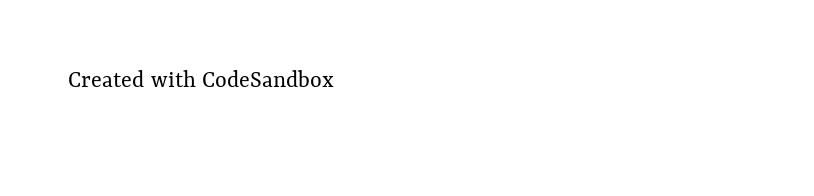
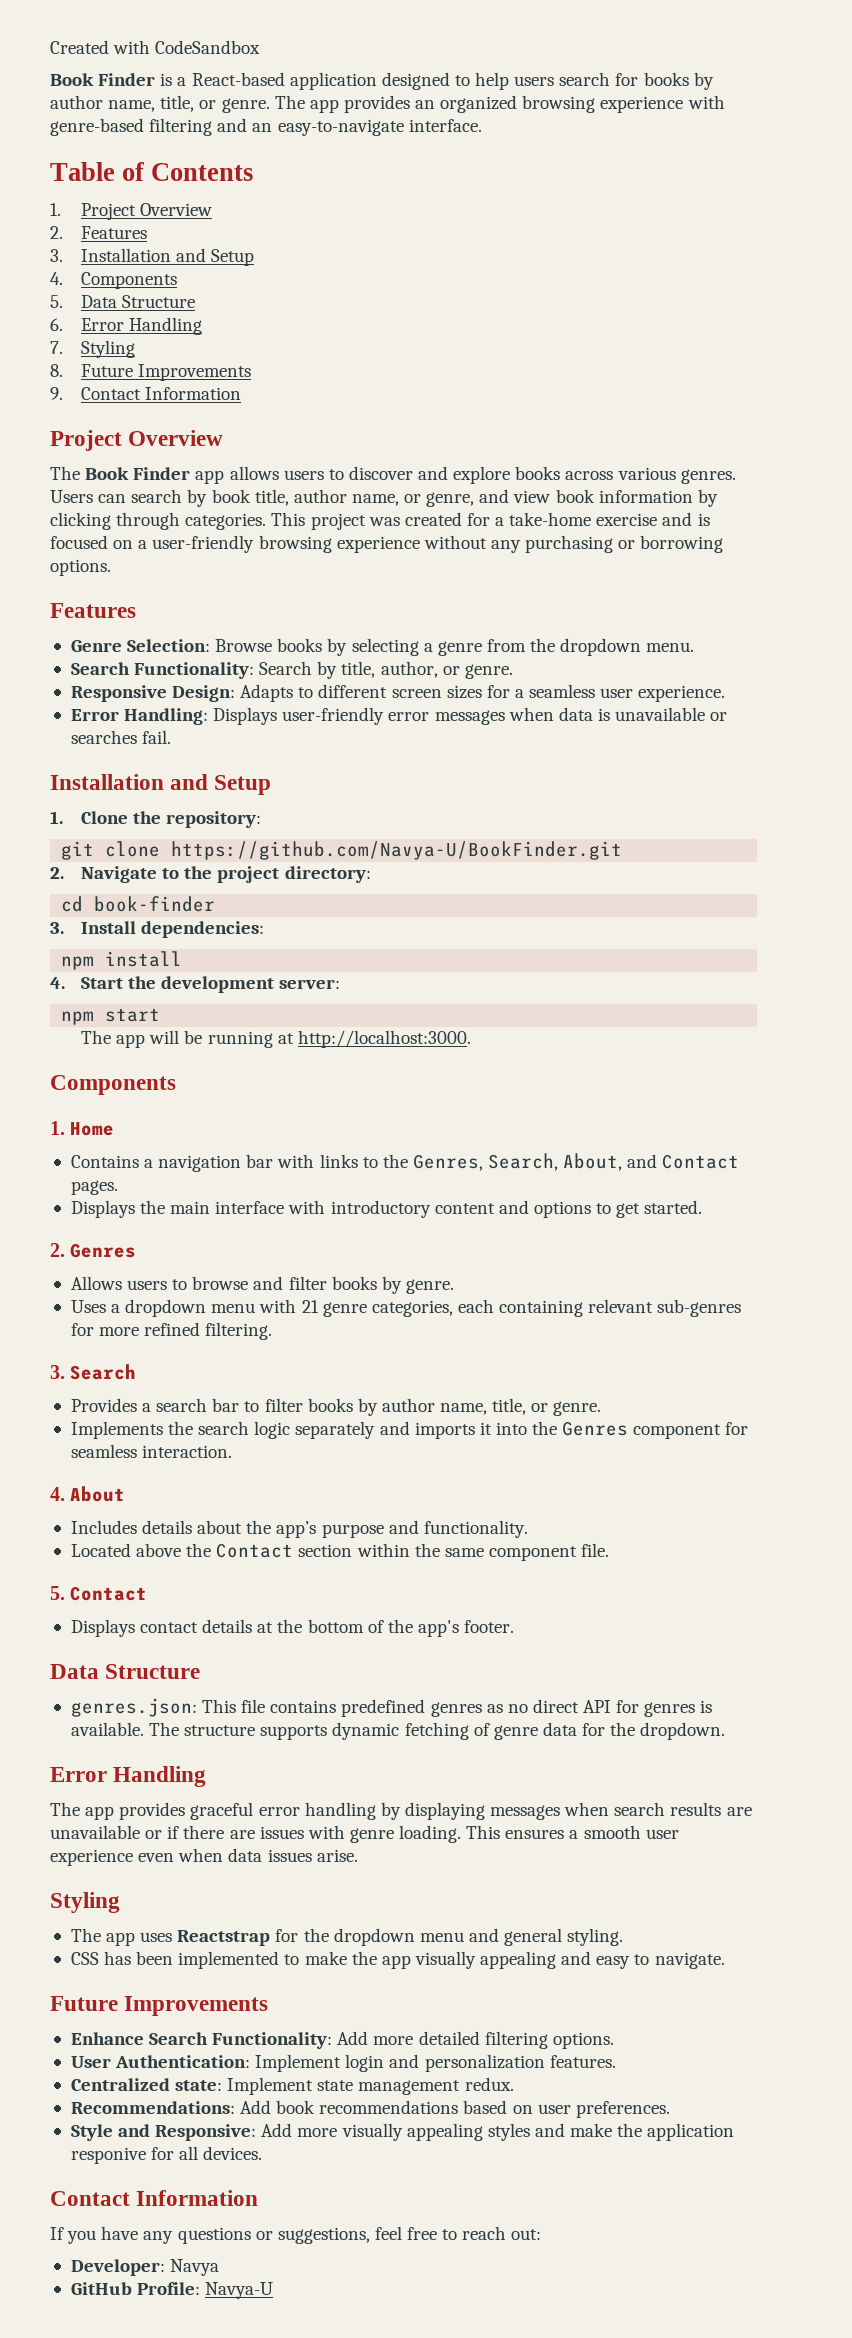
(335, 78) none -> [50,72,714,90] [50,95,725,113] [50,118,482,136] [50,162,254,181] [50,203,213,220] [50,226,148,239] [50,248,255,266] [50,272,178,289] [50,295,196,308] [50,317,203,335] [50,340,136,358] [50,364,252,381] [50,387,242,400] [50,430,224,451] [50,466,736,484] [50,489,718,507] [50,512,710,530] [50,535,724,553] [50,559,111,576] [50,603,136,618] [70,638,695,656] [70,661,513,679] [70,684,726,702] [70,707,728,725] [70,730,172,744] [50,774,272,795] [50,811,262,828] [61,841,623,860] [50,866,371,883] [61,896,216,912] [50,921,265,938] [61,951,183,970] [50,976,341,993] [61,1008,161,1025] [81,1030,471,1048] [50,1075,176,1095] [50,1121,115,1136] [70,1153,740,1172] [70,1180,118,1195] [70,1200,703,1218] [50,1243,137,1258] [70,1276,454,1294] [70,1299,742,1317] [70,1322,273,1340] [50,1364,137,1380] [70,1398,602,1416] [70,1421,749,1439] [70,1444,233,1458] [50,1486,126,1502] [70,1520,528,1538] [70,1543,610,1561] [50,1586,148,1601] [70,1619,515,1637] [50,1664,201,1679] [70,1698,713,1717] [70,1722,726,1740] [50,1766,207,1787] [50,1802,752,1820] [50,1825,679,1843] [50,1848,358,1866] [50,1892,120,1913] [70,1928,624,1946] [70,1951,725,1969] [50,1996,269,2016] [70,2031,614,2049] [70,2054,616,2072] [70,2077,514,2095] [70,2100,670,2118] [70,2123,735,2141] [70,2146,263,2164] [50,2190,259,2206] [50,2226,542,2244] [70,2259,220,2276] [70,2282,274,2299] // Book Finder is a React-based application designed to help users search for books by author name, title, or genre. The app provides an organized browsing experience with genre-based filtering and an easy-to-navigate interface. // Table of Contents // 1. Project Overview // 2. Features // 3. Installation and Setup // 4. Components // 5. Data Structure // 6. Error Handling // 7. Styling // 8. Future Improvements // 9. Contact Information // Project Overview // The Book Finder app allows users to discover and explore books across various genres. Users can search by book title, author name, or genre, and view book information by clicking through categories. This project was created for a take-home exercise and is focused on a user-friendly browsing experience without any purchasing or borrowing options. // Features // Genre Selection: Browse books by selecting a genre from the dropdown menu. // Search Functionality: Search by title, author, or genre. // Responsive Design: Adapts to different screen sizes for a seamless user experience. // Error Handling: Displays user-friendly error messages when data is unavailable or searches fail. // Installation and Setup // 1. Clone the repository: // git clone https://github.com/Navya-U/BookFinder.git // 2. Navigate to the project directory: // cd book-finder // 3. Install dependencies: // npm install // 4. Start the development server: // npm start // The app will be running at http://localhost:3000. // Components // 1. Home // Contains a navigation bar with links to the Genres, Search, About, and Contact pages. // Displays the main interface with introductory content and options to get started. // 2. Genres // Allows users to browse and filter books by genre. // Uses a dropdown menu with 21 genre categories, each containing relevant sub-genres for more refined filtering. // 3. Search // Provides a search bar to filter books by author name, title, or genre. // Implements the search logic separately and imports it into the Genres component for seamless interaction. // 4. About // Includes details about the app’s purpose and functionality. // Located above the Contact section within the same component file. // 5. Contact // Displays contact details at the bottom of the app's footer. // Data Structure // genres.json: This file contains predefined genres as no direct API for genres is available. The structure supports dynamic fetching of genre data for the dropdown. // Error Handling // The app provides graceful error handling by displaying messages when search results are unavailable or if there are issues with genre loading. This ensures a smooth user experience even when data issues arise. // Styling // The app uses Reactstrap for the dropdown menu and general styling. // CSS has been implemented to make the app visually appealing and easy to navigate. // Future Improvements // Enhance Search Functionality: Add more detailed filtering options. // User Authentication: Implement login and personalization features. // Centralized state: Implement state management redux. // Recommendations: Add book recommendations based on user preferences. // Style and Responsive: Add more visually appealing styles and make the application responive for all devices. // Contact Information // If you have any questions or suggestions, feel free to reach out: // Developer: Navya // GitHub Profile: Navya-U

